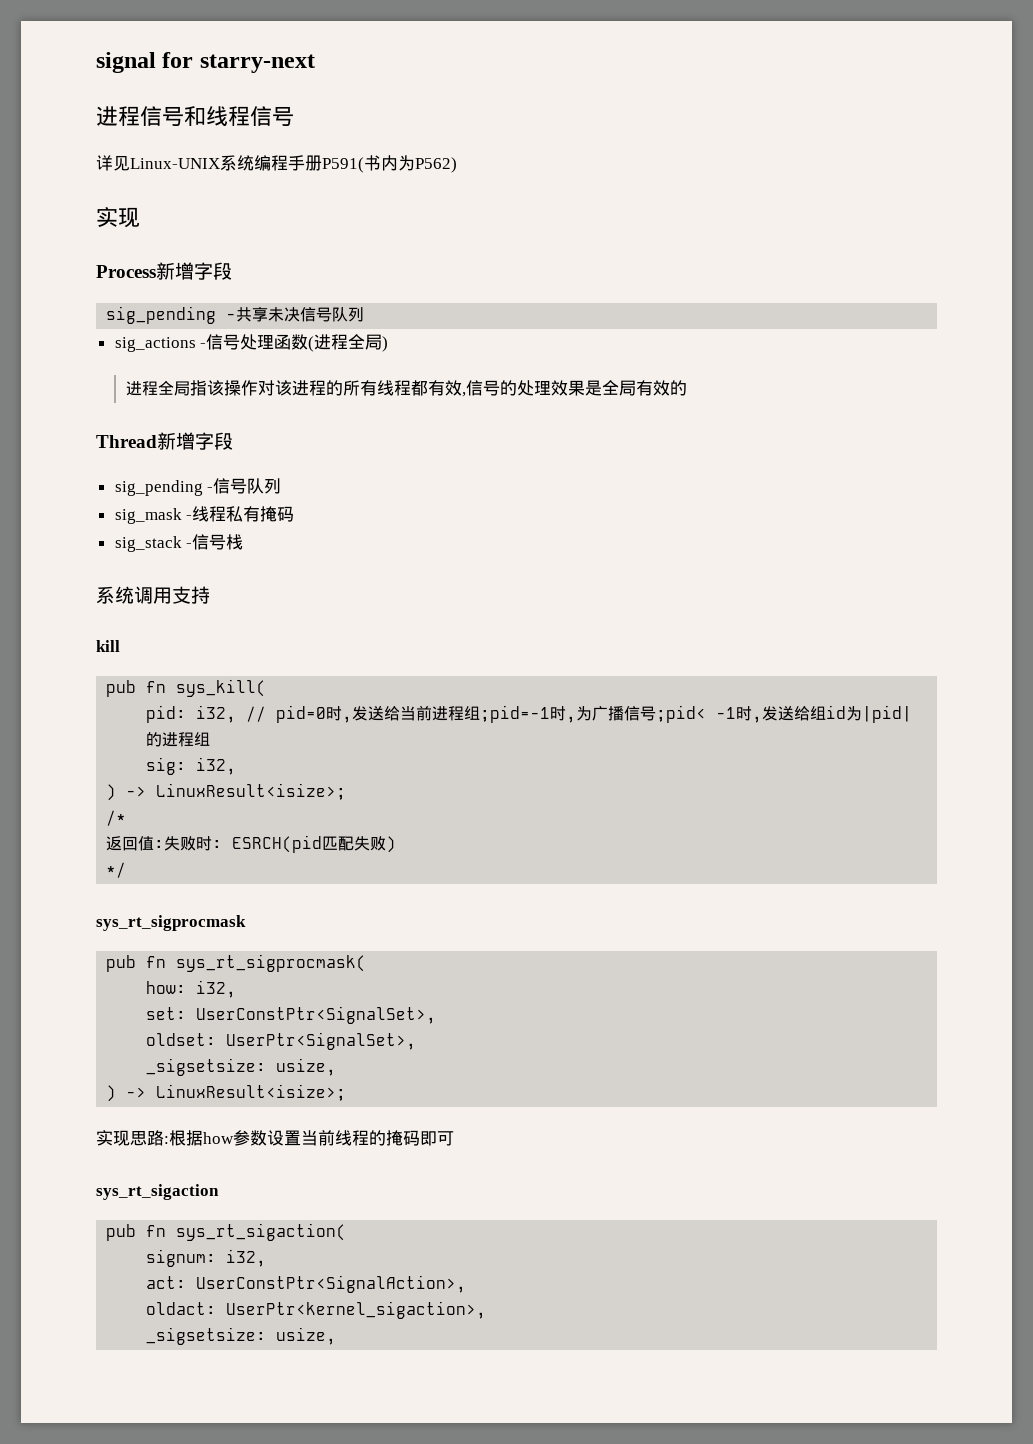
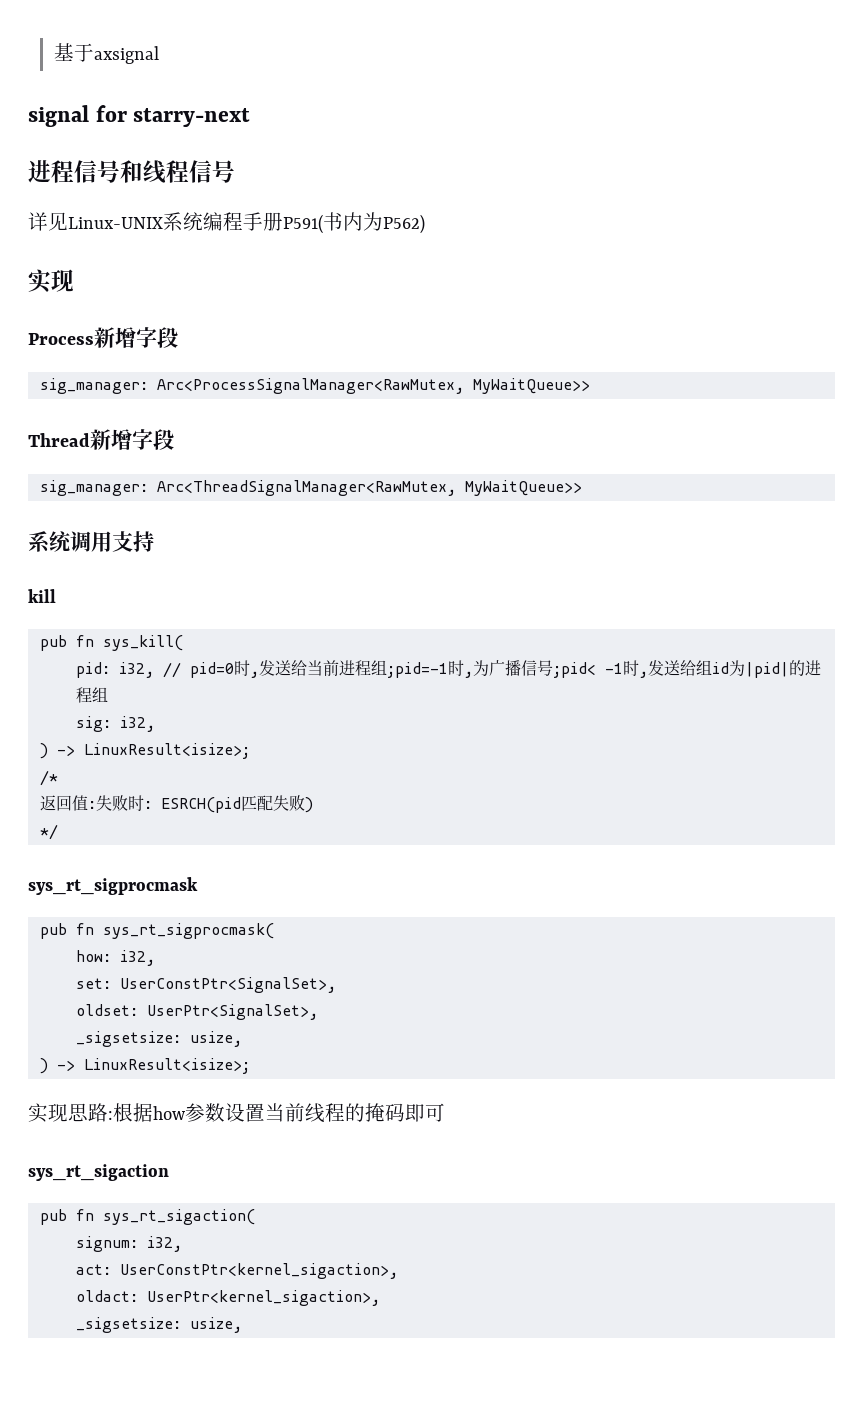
(96, 62) none -> [54,43,160,64] 基于axsignal //
[106,306,365,324] [114,334,389,352] [125,380,687,397] [96,432,233,450] [114,478,282,496] [114,506,295,524] [114,534,244,552] sig_pending -共享未决信号队列 // sig_actions -信号处理函数(进程全局) // 进程全局指该操作对该进程的所有线程都有效,信号的处理效果是全局有效的 // Thread新增字段 // sig_pending -信号队列 // sig_mask -线程私有掩码 // sig_stack -信号栈 -> [39,378,590,394] [28,429,174,450] [39,480,582,496] sig_manager: Arc<ProcessSignalManager<RawMutex, MyWaitQueue>> // Thread新增字段 // sig_manager: Arc<ThreadSignalManager<RawMutex, MyWaitQueue>>
[196,1275,467,1293] UserConstPtr<SignalAction>, -> [119,1263,398,1279] UserConstPtr<kernel_sigaction>,

